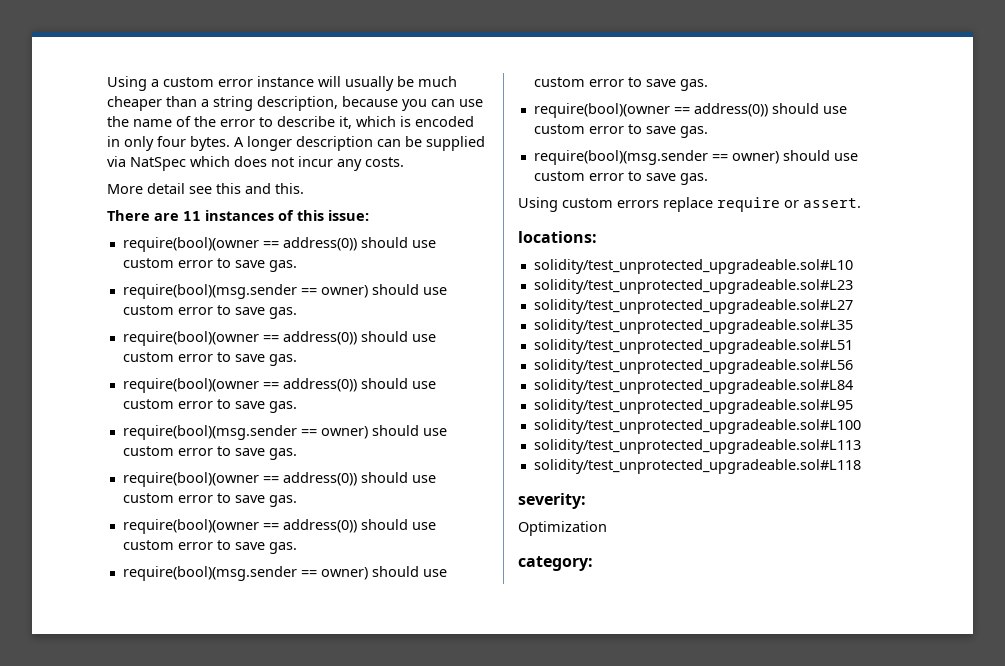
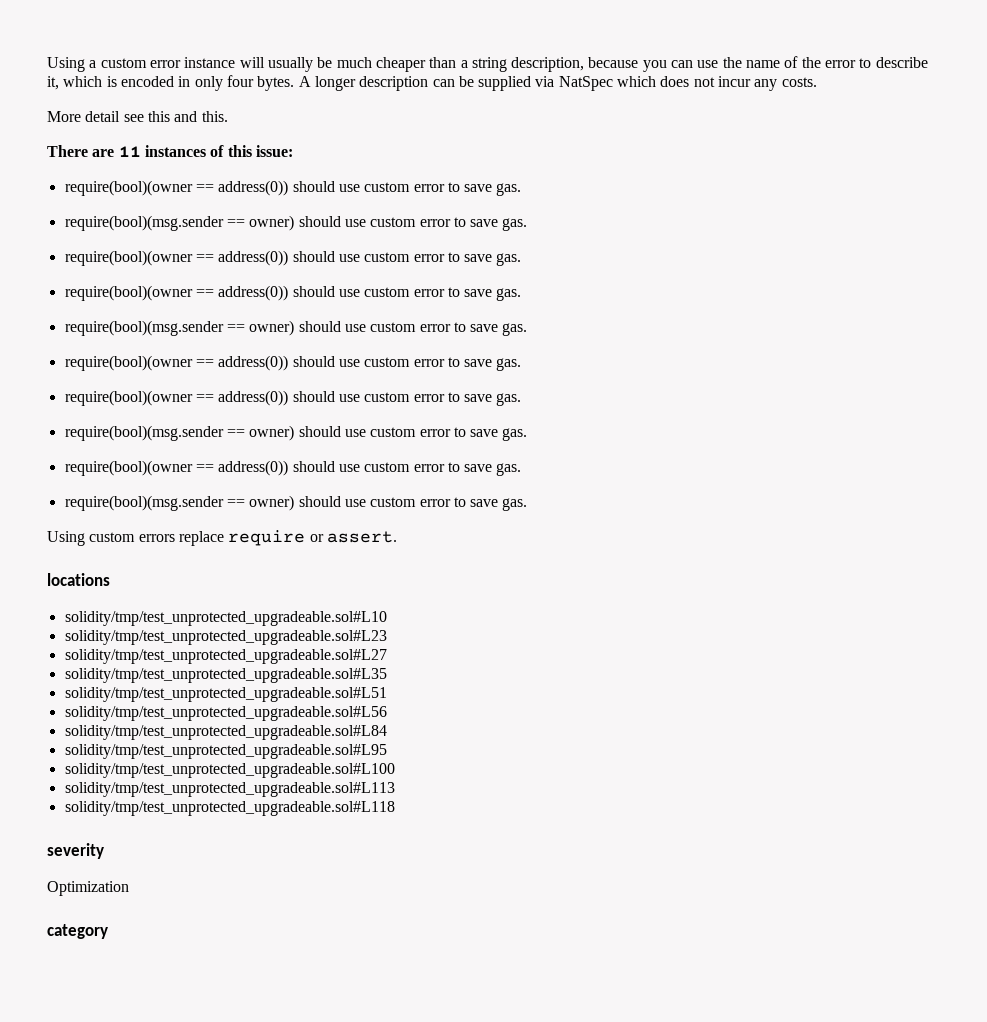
[518,231,597,243] [533,259,853,274] [533,279,853,294] [533,299,853,314] [533,319,853,334] [533,339,853,354] [533,359,853,374] [533,379,853,394] [533,399,853,414] [533,419,861,434] [533,439,861,454] [533,459,861,474] [518,493,586,509] locations: // solidity/test_unprotected_upgradeable.sol#L10 // solidity/test_unprotected_upgradeable.sol#L23 // solidity/test_unprotected_upgradeable.sol#L27 // solidity/test_unprotected_upgradeable.sol#L35 // solidity/test_unprotected_upgradeable.sol#L51 // solidity/test_unprotected_upgradeable.sol#L56 // solidity/test_unprotected_upgradeable.sol#L84 // solidity/test_unprotected_upgradeable.sol#L95 // solidity/test_unprotected_upgradeable.sol#L100 // solidity/test_unprotected_upgradeable.sol#L113 // solidity/test_unprotected_upgradeable.sol#L118 // severity: -> [47,573,110,586] [64,611,387,626] [64,630,387,645] [64,649,387,664] [64,668,387,683] [64,687,387,702] [64,706,387,721] [64,725,387,740] [64,744,387,759] [64,763,395,778] [64,782,395,797] [64,801,395,816] [47,843,104,859] locations // solidity/tmp/test_unprotected_upgradeable.sol#L10 // solidity/tmp/test_unprotected_upgradeable.sol#L23 // solidity/tmp/test_unprotected_upgradeable.sol#L27 // solidity/tmp/test_unprotected_upgradeable.sol#L35 // solidity/tmp/test_unprotected_upgradeable.sol#L51 // solidity/tmp/test_unprotected_upgradeable.sol#L56 // solidity/tmp/test_unprotected_upgradeable.sol#L84 // solidity/tmp/test_unprotected_upgradeable.sol#L95 // solidity/tmp/test_unprotected_upgradeable.sol#L100 // solidity/tmp/test_unprotected_upgradeable.sol#L113 // solidity/tmp/test_unprotected_upgradeable.sol#L118 // severity
[518,556,593,571] category: -> [47,924,108,939] category

